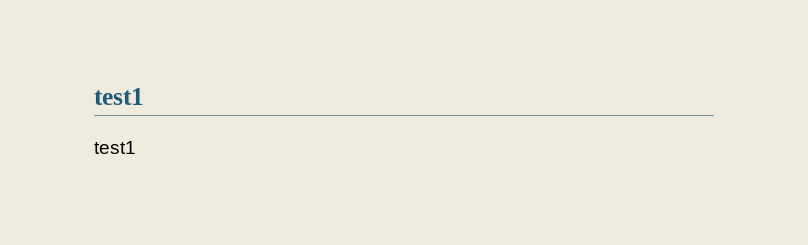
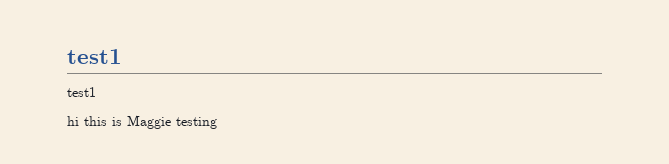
(136, 147) none -> [67,115,217,129] // hi this is Maggie testing

